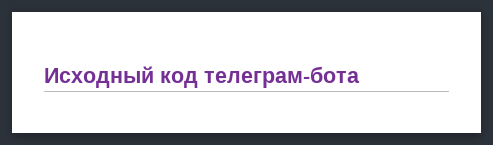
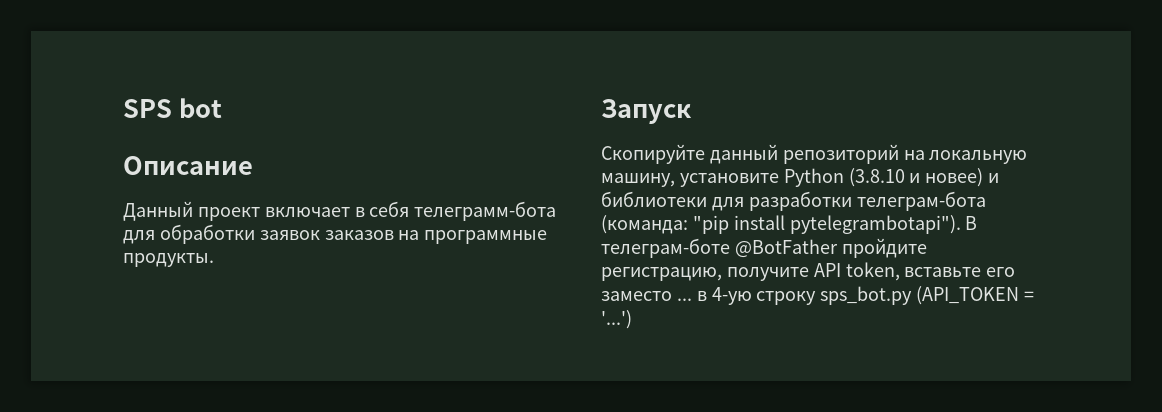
[44,66,360,88] Исходный код телеграм-бота -> [123,98,222,118] [123,156,253,175] [123,201,557,221] [123,224,548,244] [123,253,214,267] [601,99,692,124] [601,144,1028,164] [601,168,1000,187] [601,191,986,211] [601,215,978,234] [601,238,927,258] [601,262,1016,281] [601,286,1035,305] [601,310,632,329] SPS bot // Описание // Данный проект включает в себя телеграмм-бота для обработки заявок заказов на программные продукты. // Запуск // Cкопируйте данный репозиторий на локальную машину, установите Python (3.8.10 и новее) и библиотеки для разработки телеграм-бота (команда: "pip install pytelegrambotapi"). В телеграм-боте @BotFather пройдите регистрацию, получите API token, вставьте его заместо ... в 4-ую строку sps_bot.py (API_TOKEN = '...')

